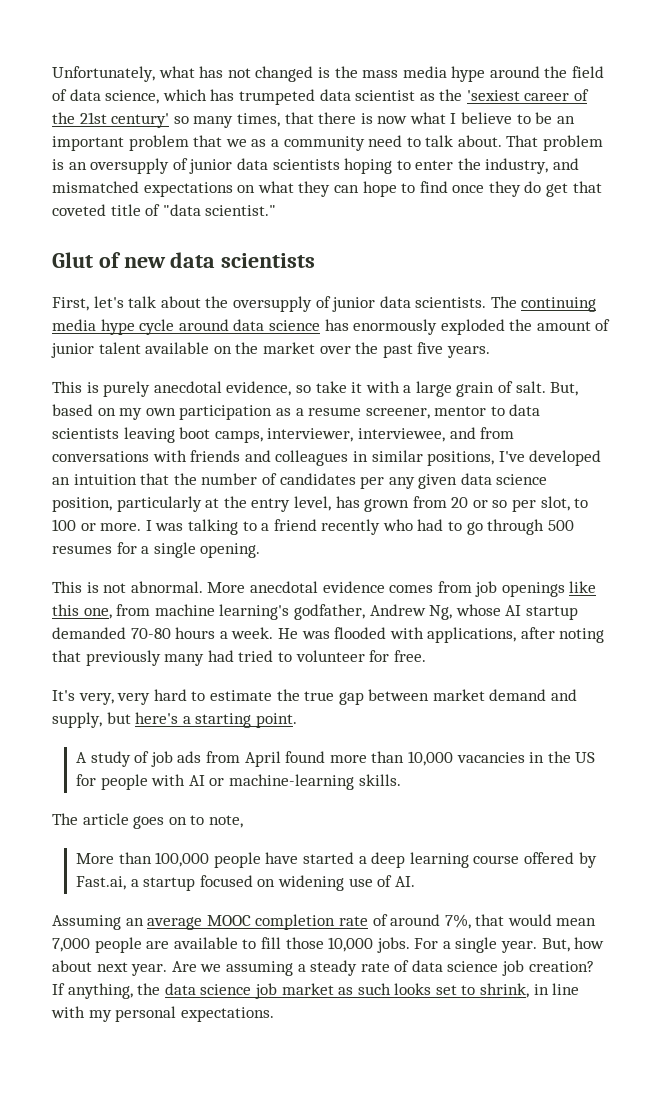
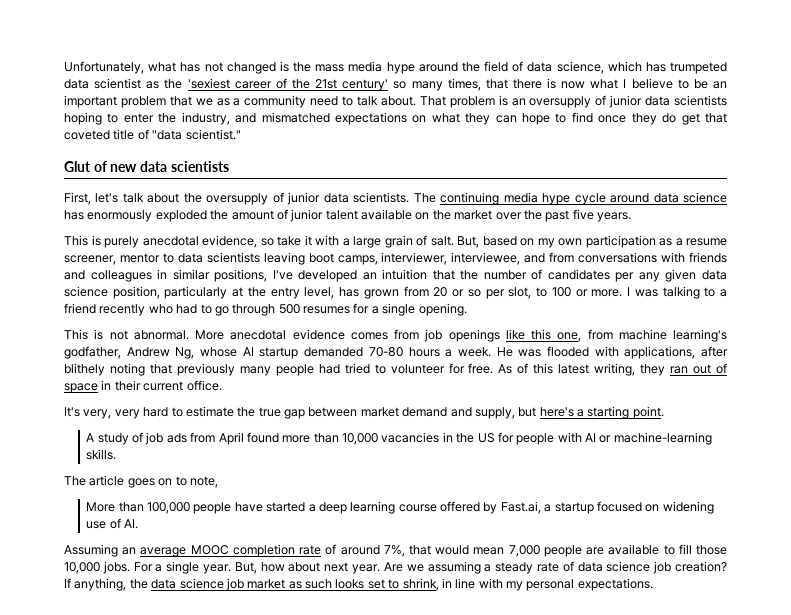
(555, 633) none -> [64,363,105,376] blithely
(205, 660) none -> [275,364,314,376] people
(426, 656) none -> [498,363,728,376] [64,380,222,393] As of this latest writing, they ran out of space in their current office.

